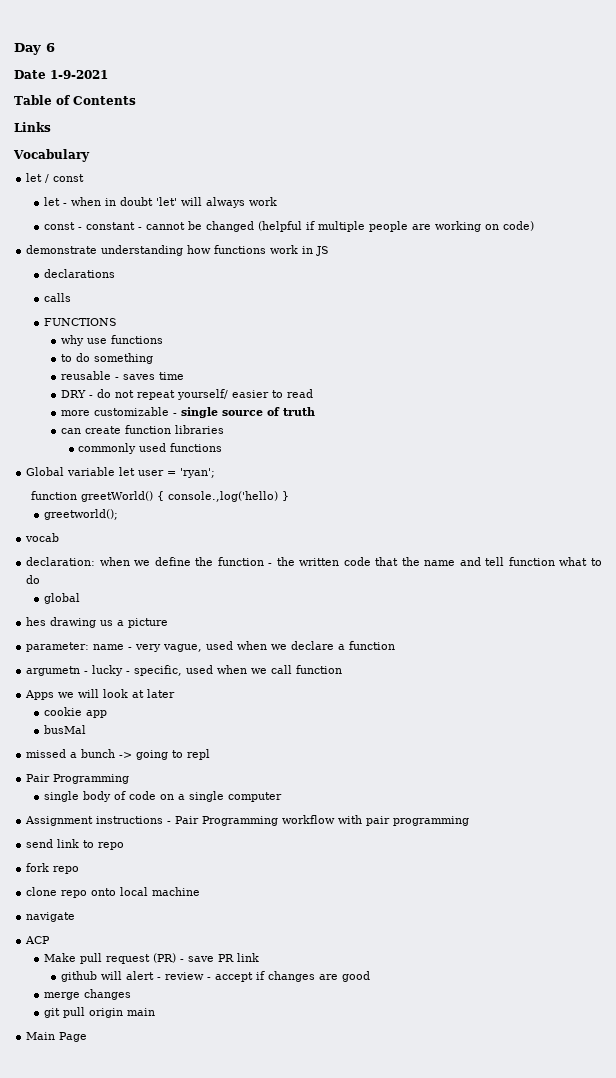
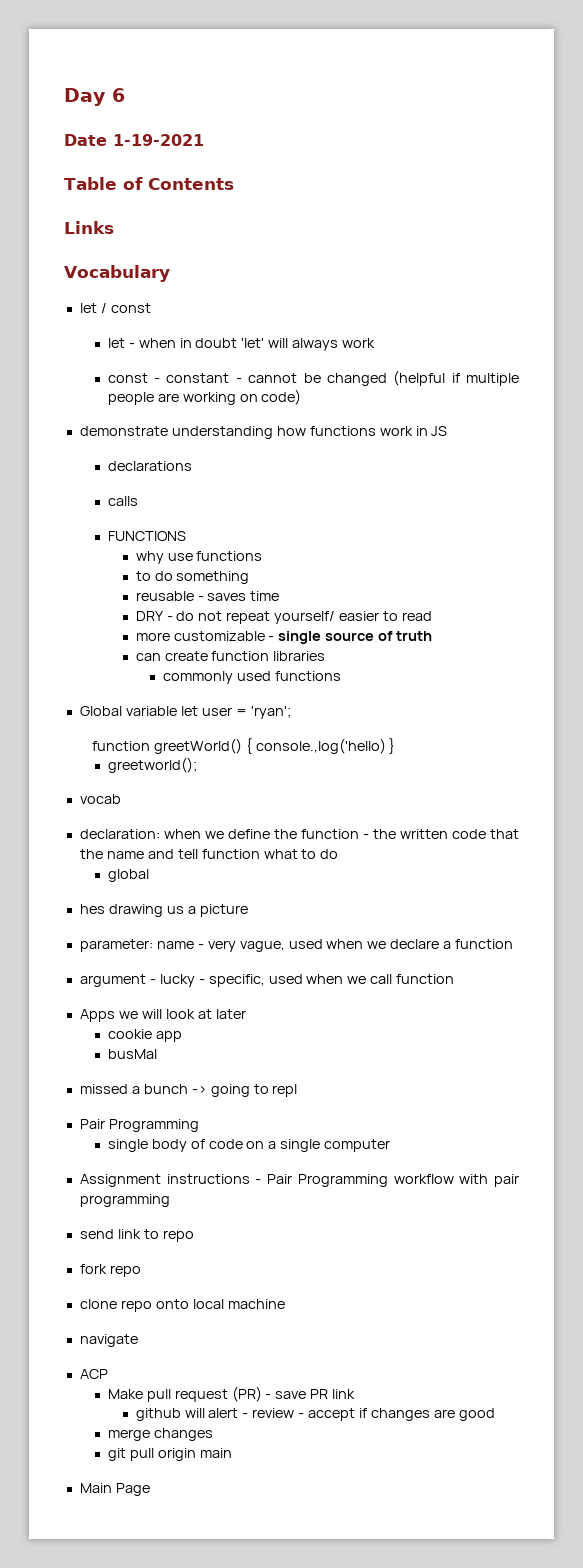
[50,70,108,79] 1-9-2021 -> [113,134,204,146] 1-19-2021
[26,666,81,676] argumetn -> [79,974,146,987] argument

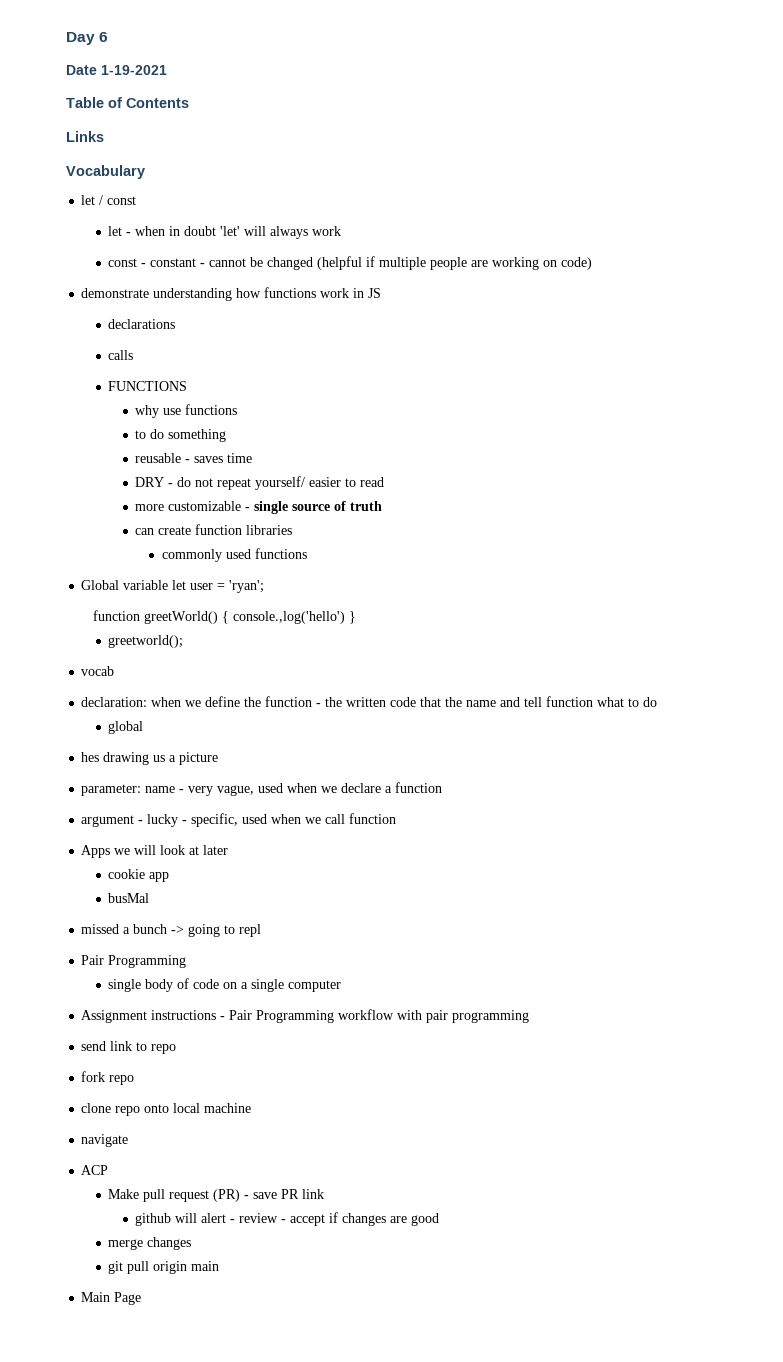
[255,738,386,754] console.,log('hello) -> [232,611,345,624] console.,log('hello')

